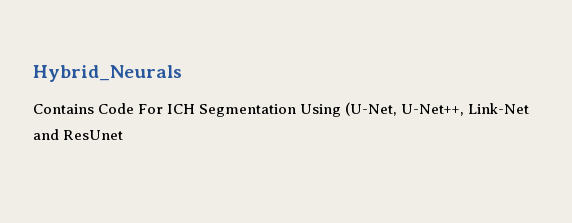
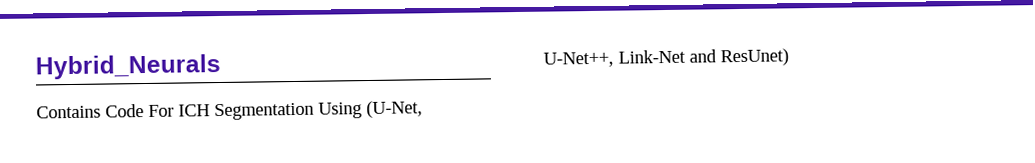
[63,130,124,140] ResUnet -> [720,48,789,67] ResUnet)

